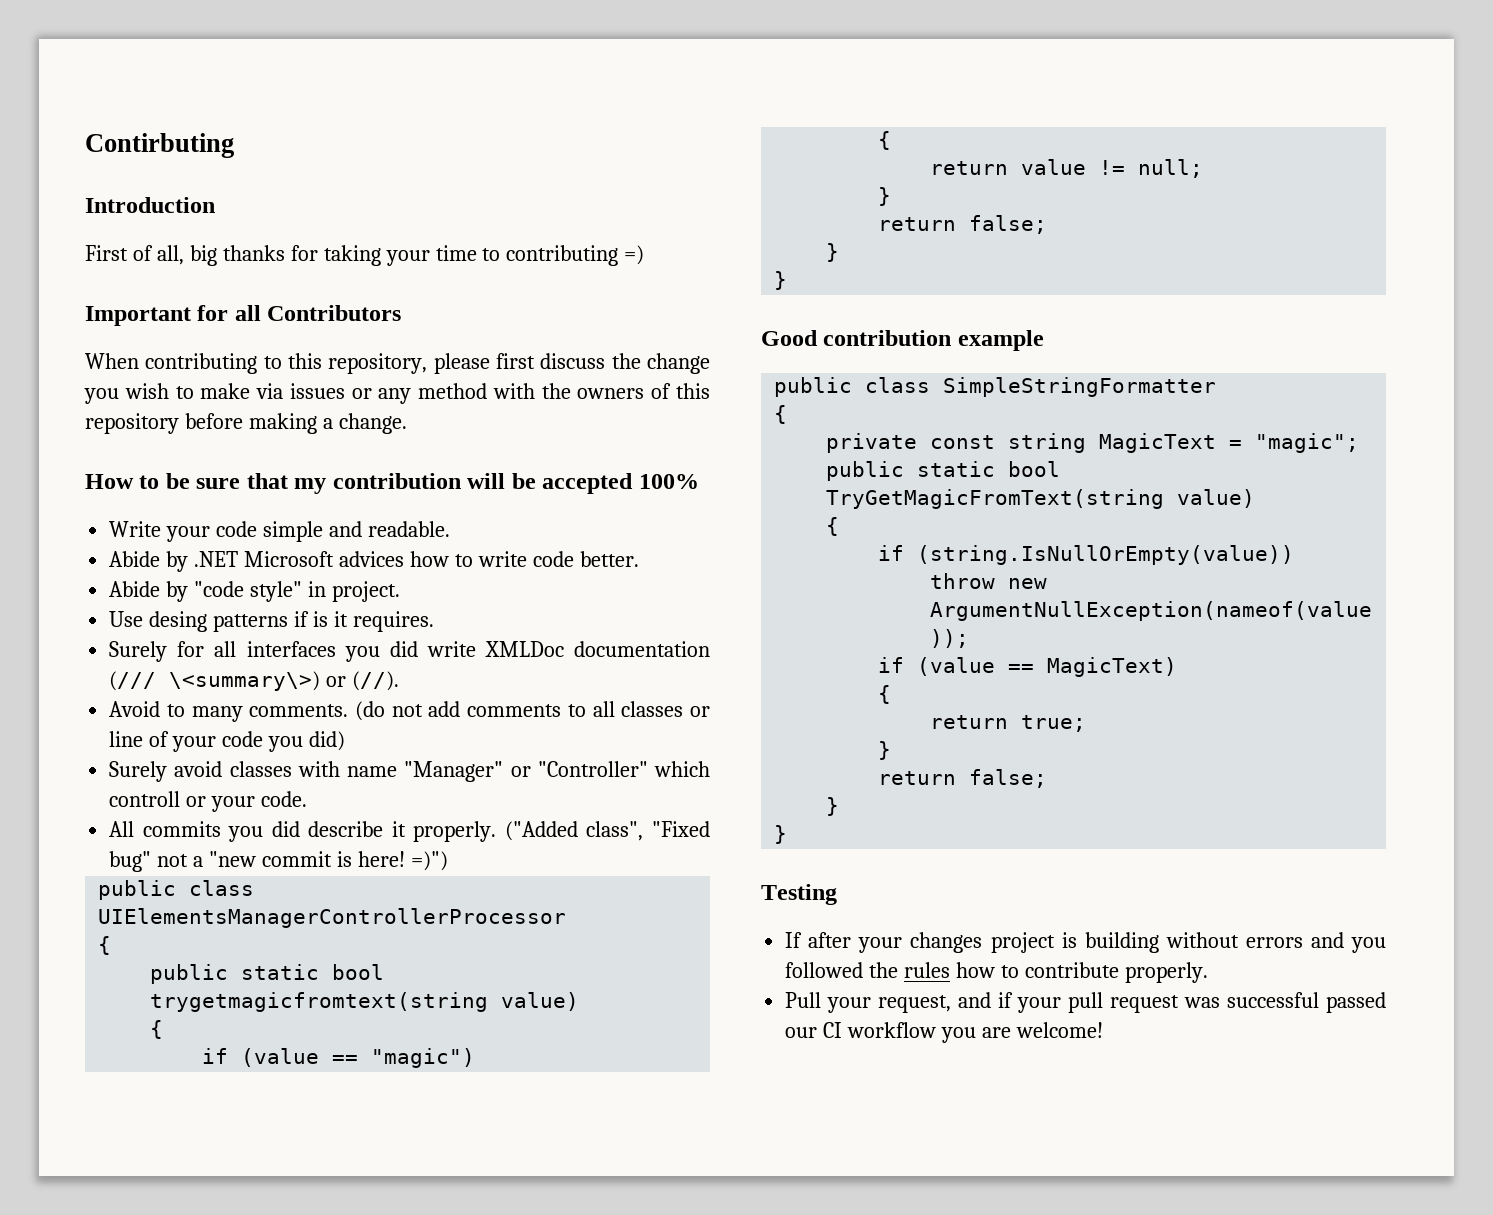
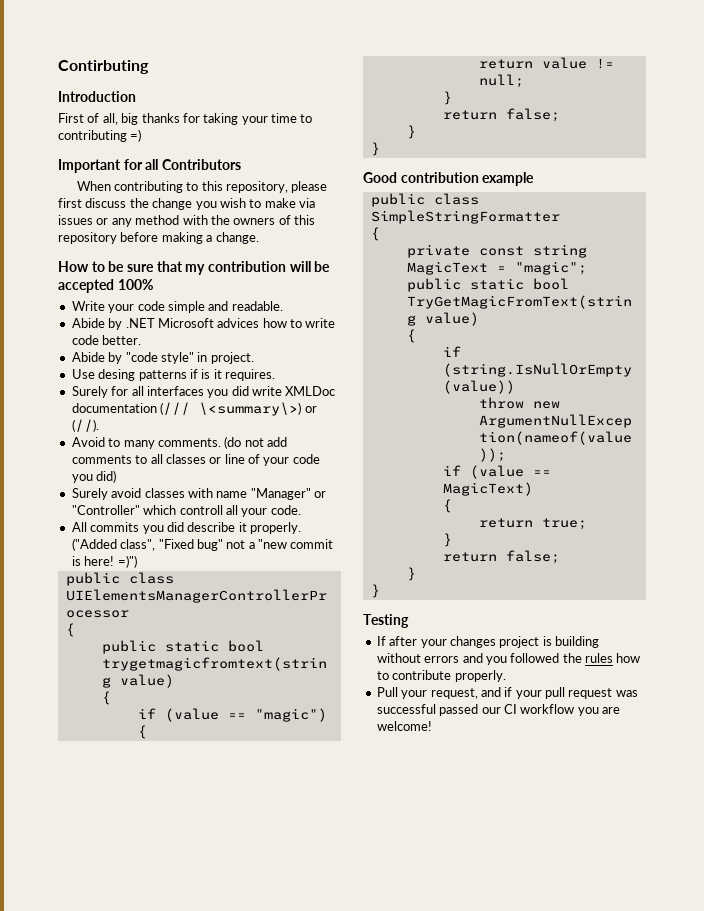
[186,796,207,807] or -> [225,505,238,515] all

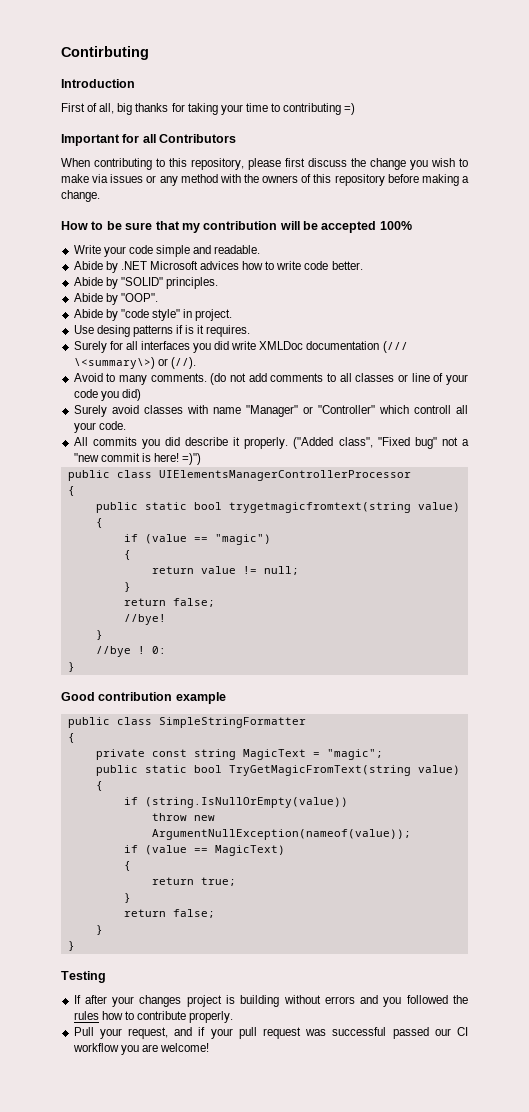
(142, 340) none -> [73,277,218,289] [73,293,158,305] // Abide by "SOLID" principles. // Abide by "OOP".
[406,125,416,139] // } -> [123,614,166,625] [95,630,103,640] [95,646,166,657] // //bye! // } // //bye ! 0:

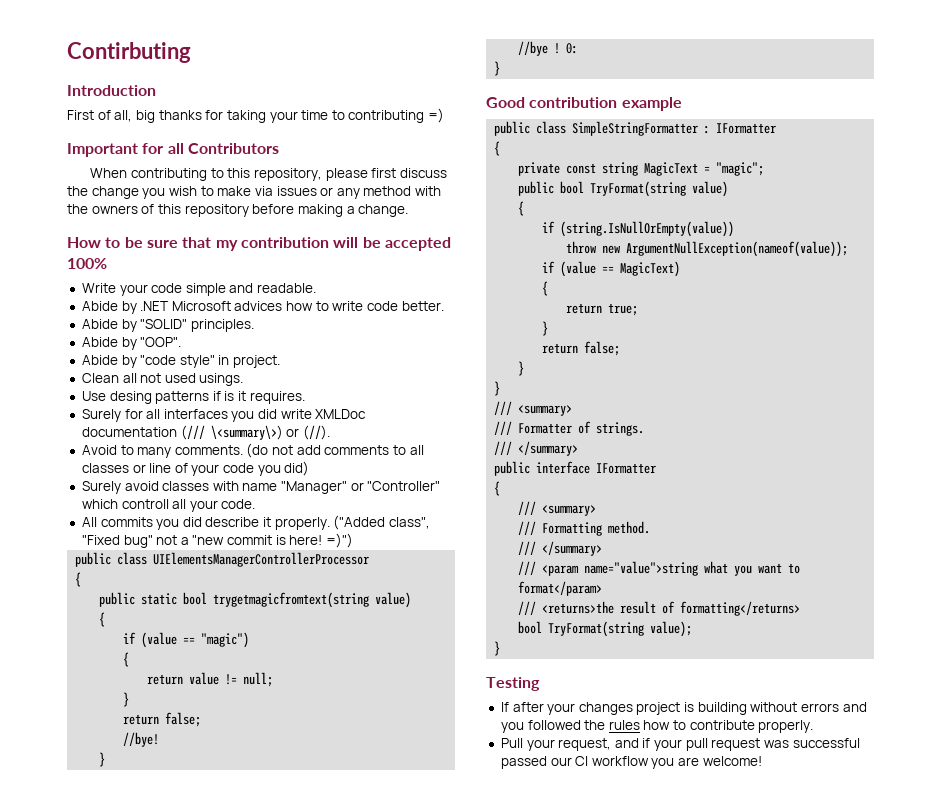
(233, 315) none -> [81,373,244,386] // Clean all not used usings.
(306, 722) none -> [704,123,777,134] : IFormatter
[144,765,411,776] static bool TryGetMagicFromText(string -> [560,181,687,197] bool TryFormat(string
(75, 946) none -> [494,401,573,416] [494,421,645,436] [494,441,579,456] [494,461,657,476] [494,481,501,496] [518,501,597,516] [518,521,651,536] [518,541,603,556] [518,561,801,576] [518,581,603,596] [518,601,801,616] [518,621,693,637] [494,641,501,656] // /// <summary> // /// Formatter of strings. // /// </summary> // public interface IFormatter // { // /// <summary> // /// Formatting method. // /// </summary> // /// <param name="value">string what you want to format</param> // /// <returns>the result of formatting</returns> // bool TryFormat(string value); // }

